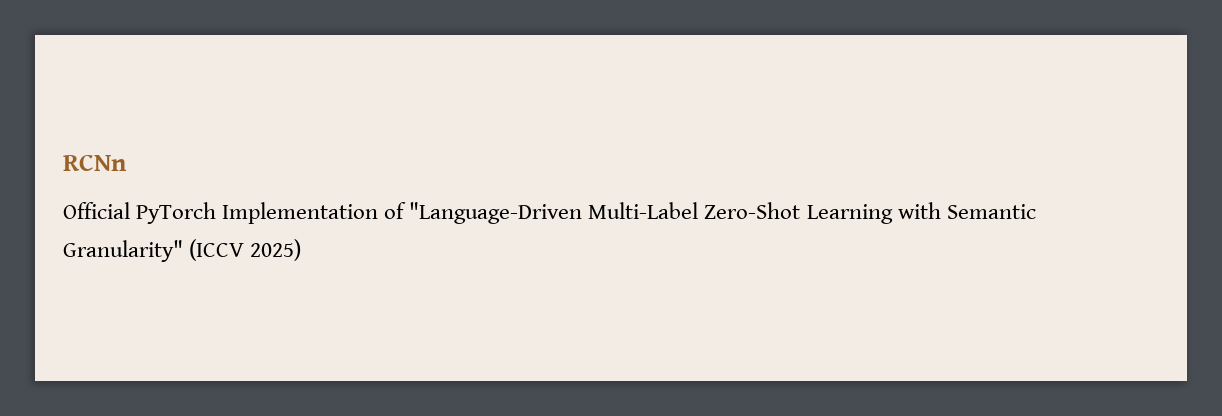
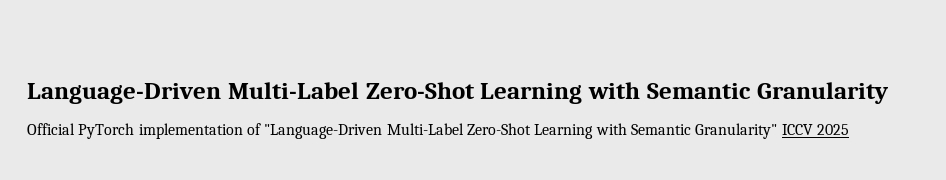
[63,154,127,171] RCNn -> [27,82,889,104] Language-Driven Multi-Label Zero-Shot Learning with Semantic Granularity
[222,202,379,224] Implementation -> [138,123,243,139] implementation
[189,239,302,261] (ICCV 2025) -> [781,124,849,135] ICCV 2025

